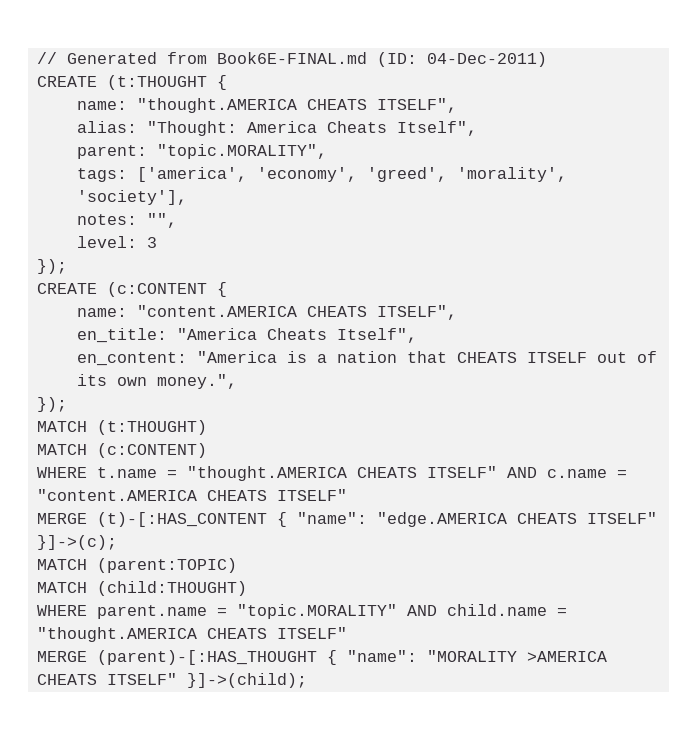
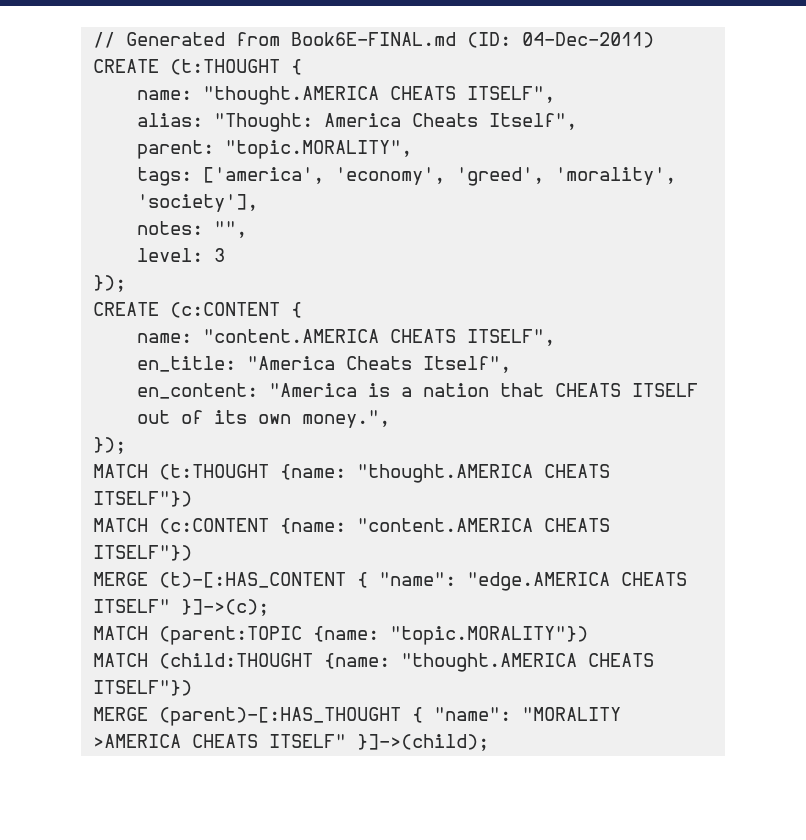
[97,420,207,435] [37,443,207,458] [37,466,627,481] [37,489,347,501] (t:THOUGHT) // MATCH (c:CONTENT) // WHERE t.name = "thought.AMERICA CHEATS ITSELF" AND c.name = "content.AMERICA CHEATS ITSELF" -> [158,464,610,483] [92,491,192,507] [92,518,610,534] [92,545,192,561] (t:THOUGHT {name: "thought.AMERICA CHEATS ITSELF"}) // MATCH (c:CONTENT {name: "content.AMERICA CHEATS ITSELF"})
[97,558,237,573] [37,581,247,596] [37,604,567,619] [37,627,347,642] (parent:TOPIC) // MATCH (child:THOUGHT) // WHERE parent.name = "topic.MORALITY" AND child.name = "thought.AMERICA CHEATS ITSELF" -> [158,626,588,645] [92,653,654,672] [92,680,192,696] (parent:TOPIC {name: "topic.MORALITY"}) // MATCH (child:THOUGHT {name: "thought.AMERICA CHEATS ITSELF"})

